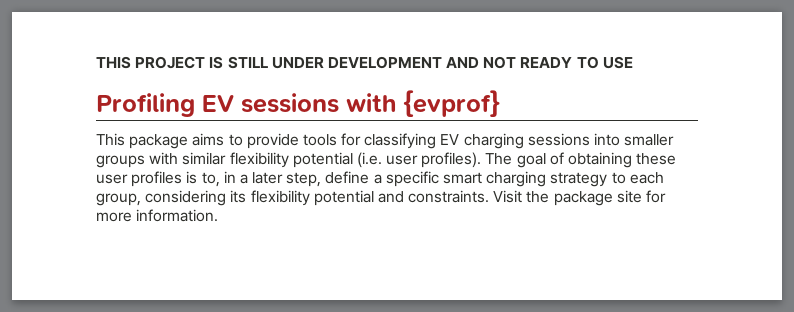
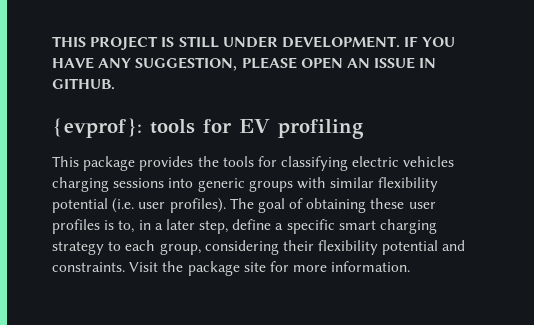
[327,56,633,69] [96,90,500,117] DEVELOPMENT AND NOT READY TO USE // Profiling EV sessions with {evprof} -> [281,36,456,48] [52,57,437,71] [52,78,115,90] [52,118,364,139] DEVELOPMENT. IF YOU HAVE ANY SUGGESTION, PLEASE OPEN AN ISSUE IN GITHUB. // {evprof}: tools for EV profiling
[192,133,299,149] aims to provide -> [139,156,219,171] provides the
[440,134,460,145] EV -> [352,156,455,167] electric vehicles
[624,134,675,146] smaller -> [197,178,245,192] generic
[230,190,247,203] its -> [282,240,314,251] their

